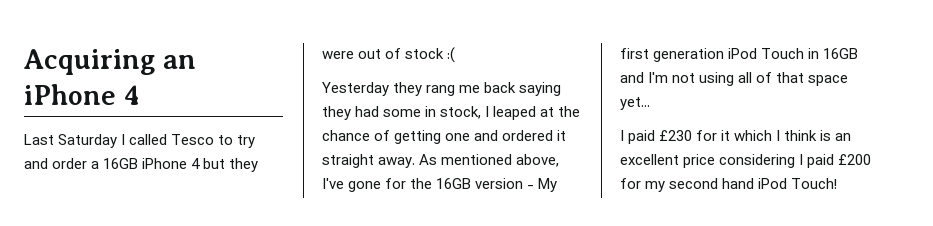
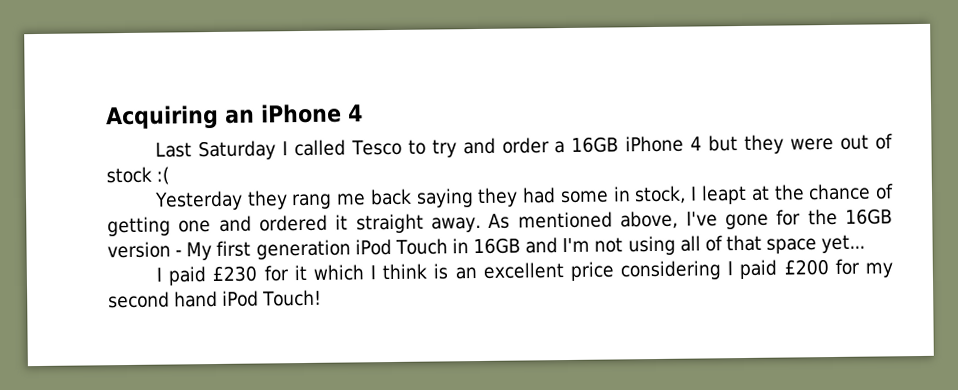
[493,106,537,120] leaped -> [700,184,747,205] leapt

